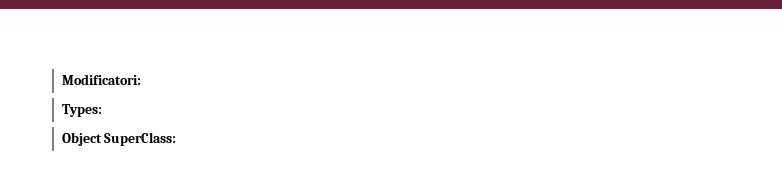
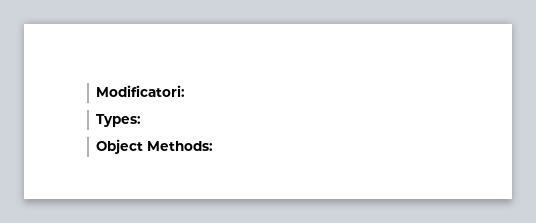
[104,132,177,146] SuperClass: -> [147,141,214,151] Methods:

